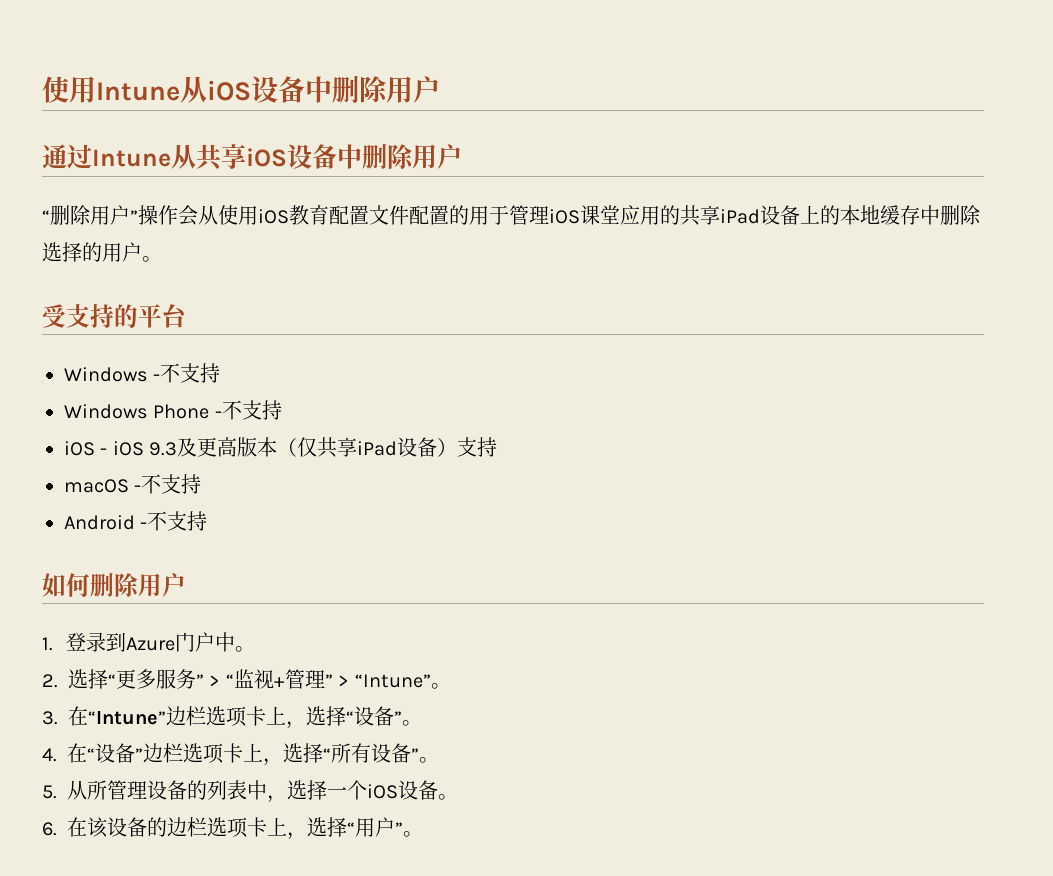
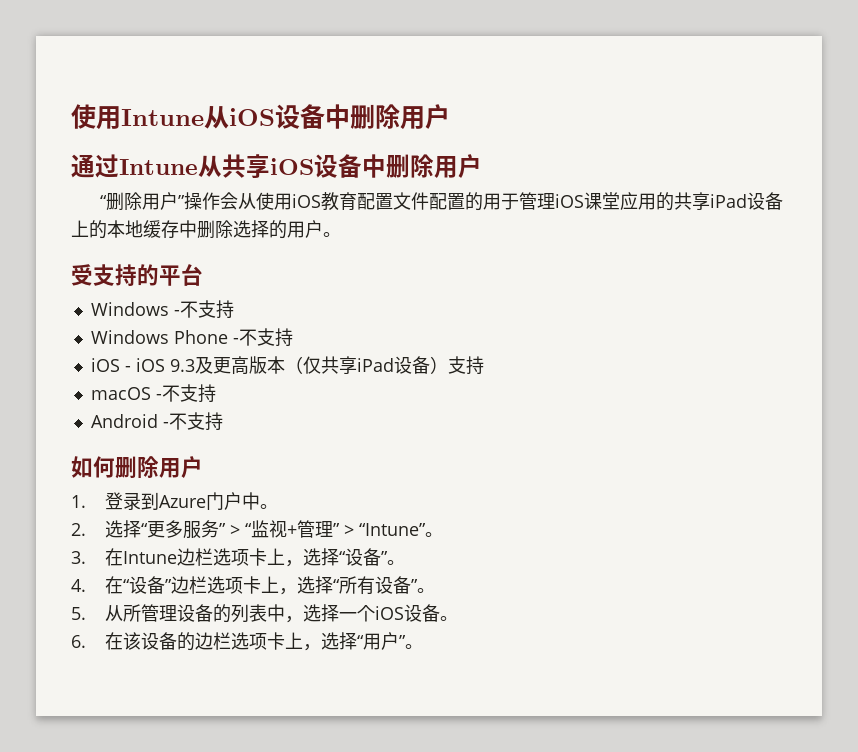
[88,711,166,725] “Intune” -> [123,551,178,564] Intune

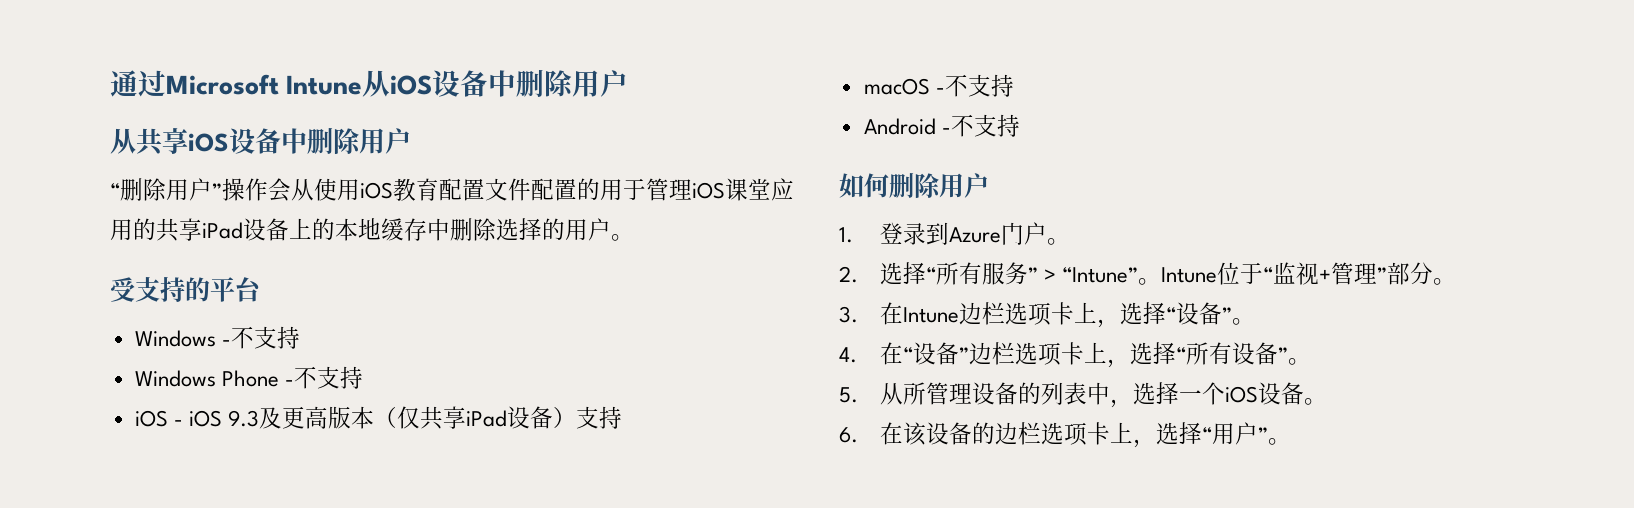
[71,104,121,130] 使用 -> [110,70,279,97] 通过Microsoft
[71,154,198,178] 通过Intune -> (629, 83) none
[242,492,261,510] 中 -> (1047, 233) none
[147,520,184,538] 更多 -> [935,262,982,285] 所有
(241, 530) none -> [1061,262,1263,285] “Intune”。Intune位于
[344,523,427,536] > “Intune” -> [1386,262,1433,285] 部分

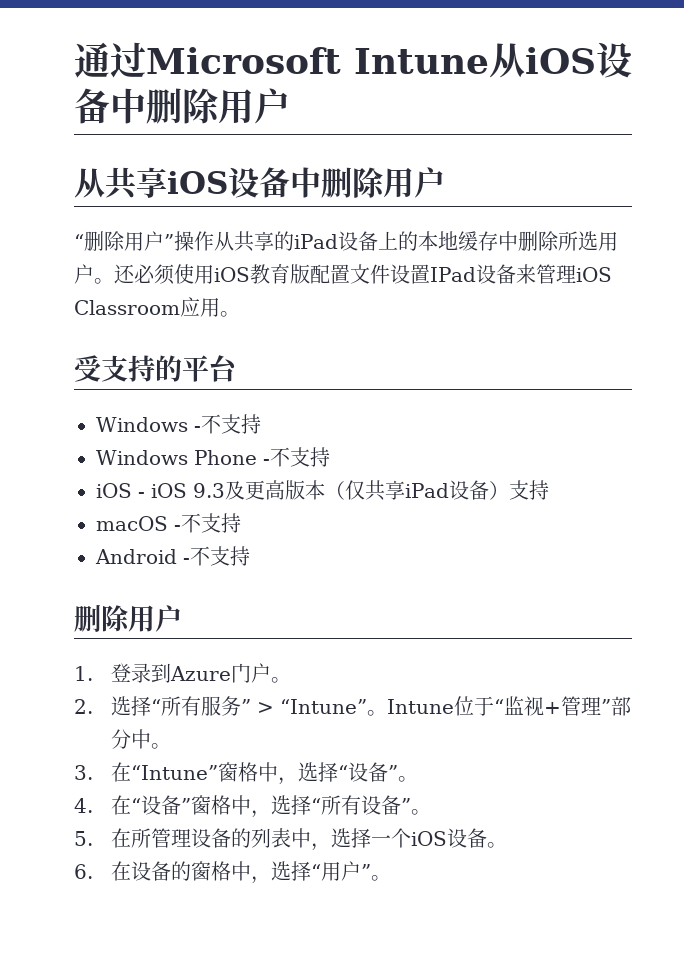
[268,178,794,202] [110,218,202,242] 会从使用iOS教育配置文件配置的用于管理iOS课堂应用的共享 -> [214,231,294,252] 从共享的
[496,218,565,241] 选择的 -> [557,231,598,251] 所选
(634, 237) none -> [114,264,612,285] [74,297,240,317] 还必须使用iOS教育版配置文件设置IPad设备来管理iOS Classroom应用。
[839,173,889,198] 如何 -> (250, 556) none
(1433, 273) none -> [130,729,151,749] 中
[902,302,1097,326] Intune边栏选项卡上 -> [130,762,278,782] “Intune”窗格中
[968,342,1107,366] 边栏选项卡上 -> [190,795,251,815] 窗格中
[879,383,903,405] 从 -> [110,828,131,848] 在
[902,422,1133,446] 该设备的边栏选项卡上 -> [130,861,251,881] 设备的窗格中

